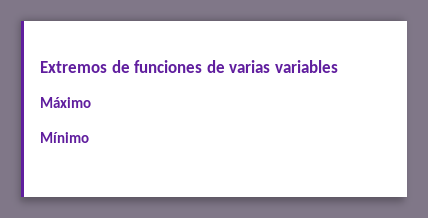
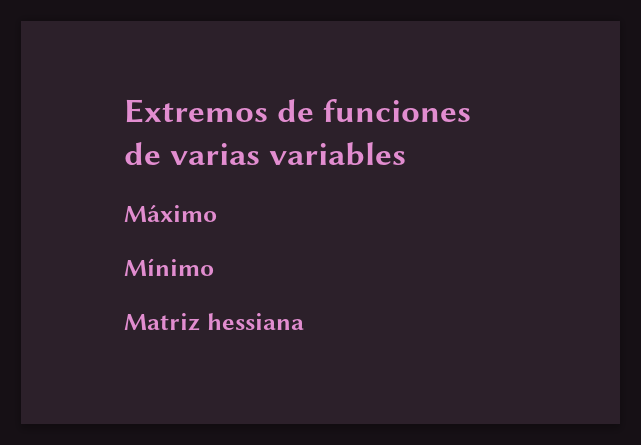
(89, 137) none -> [124,313,304,331] // Matriz hessiana

